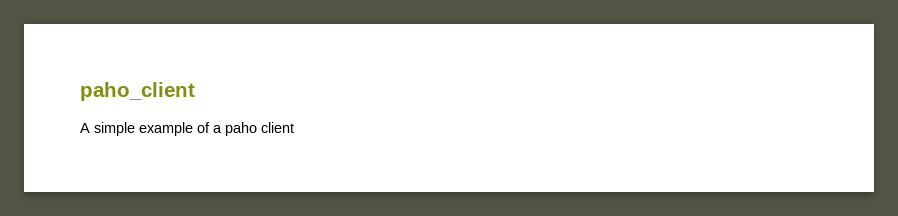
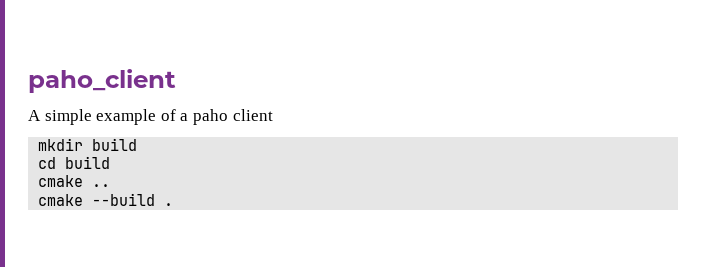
(294, 127) none -> [38,138,138,151] [38,156,111,169] [38,175,111,187] [38,193,174,206] // mkdir build // cd build // cmake .. // cmake --build .

